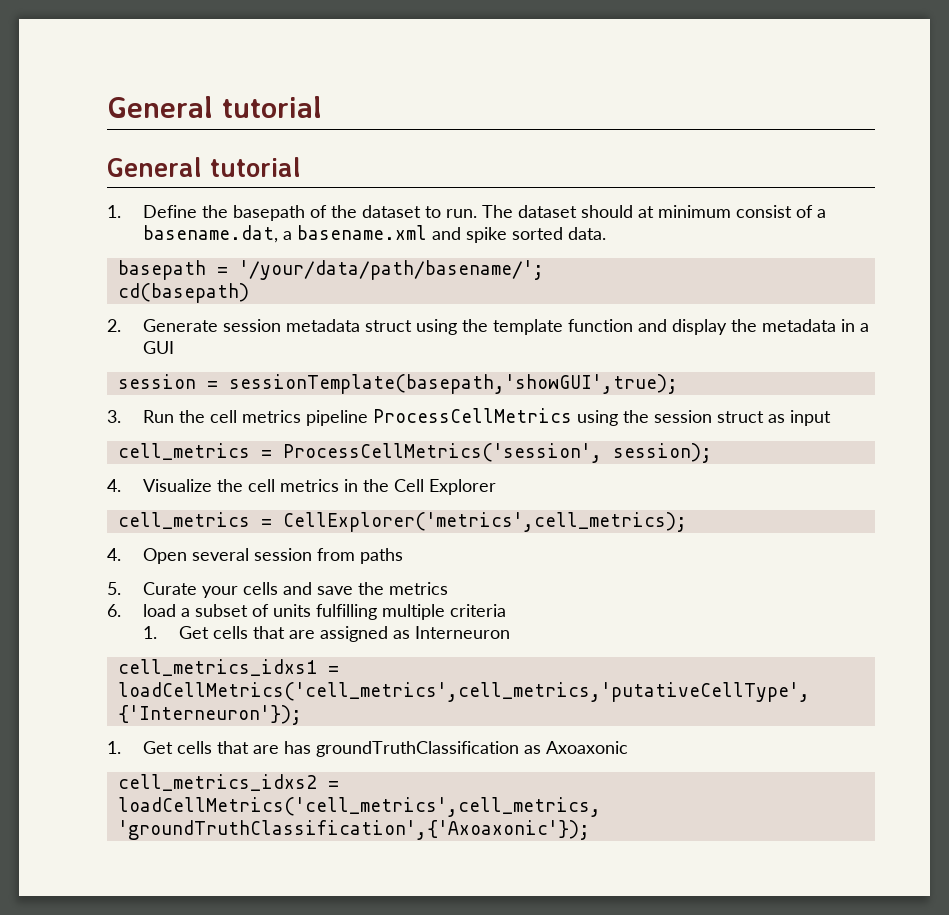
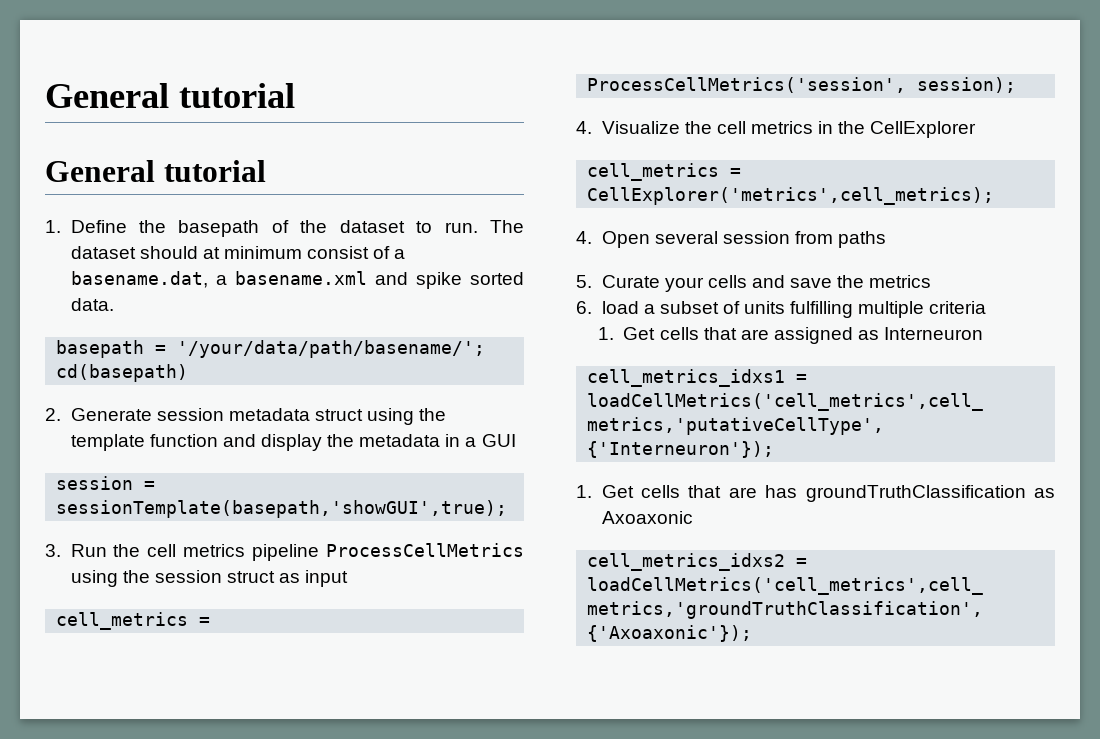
[393,479,496,495] Cell Explorer -> [870,121,977,138] CellExplorer

